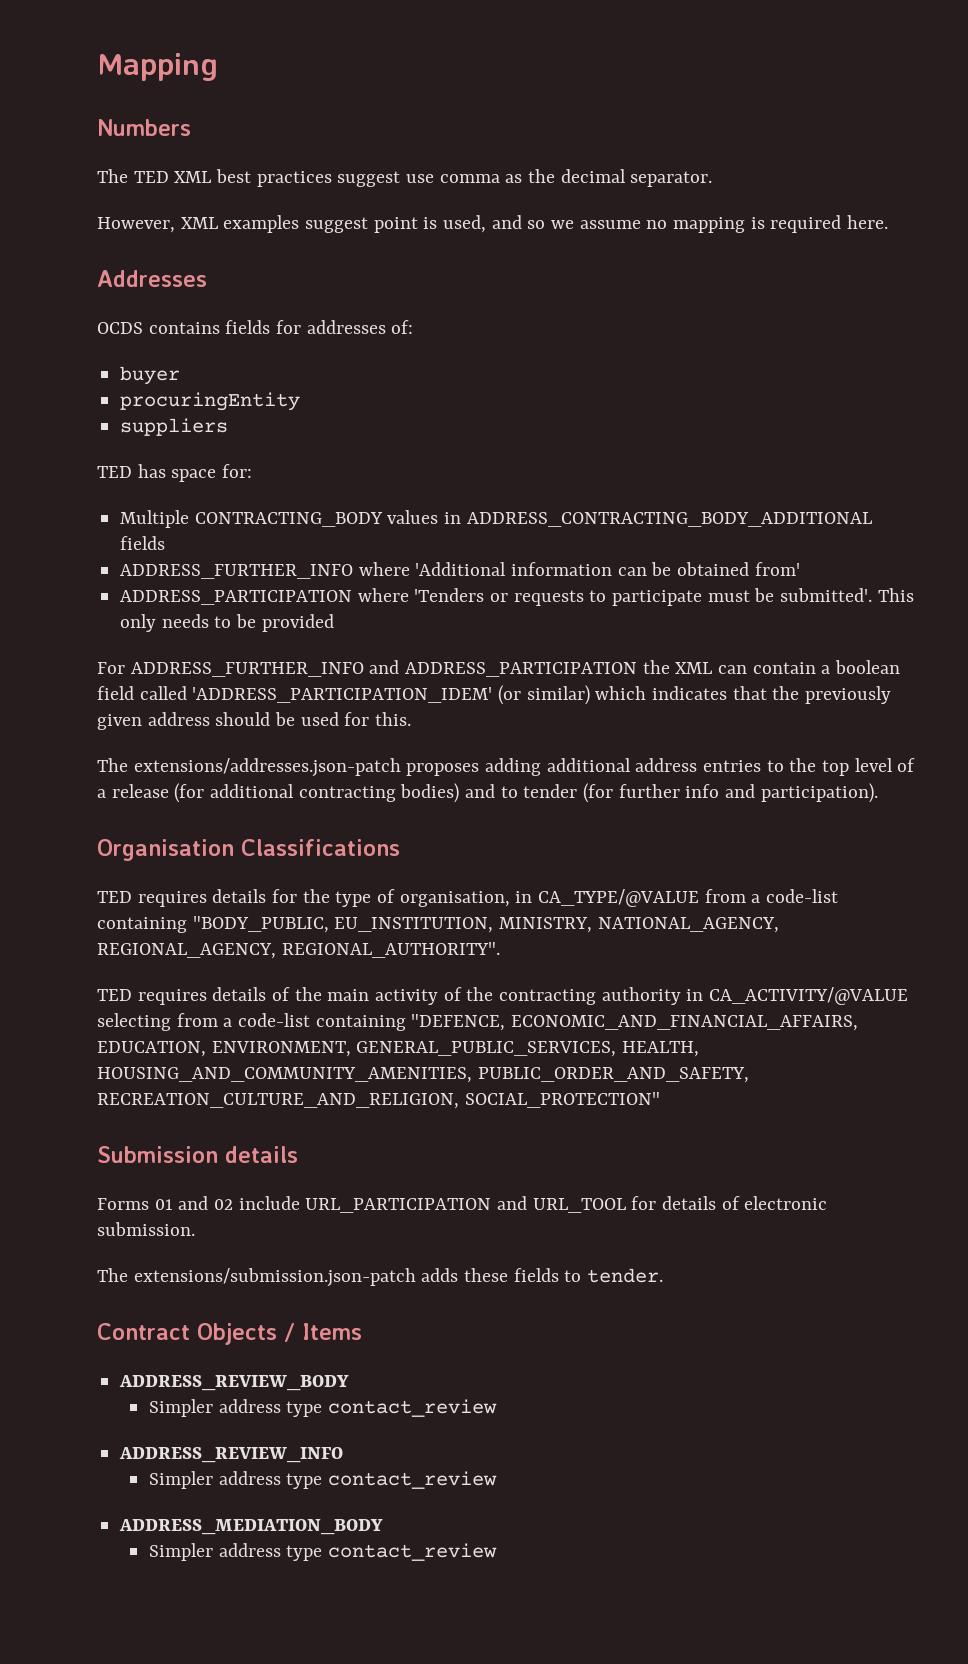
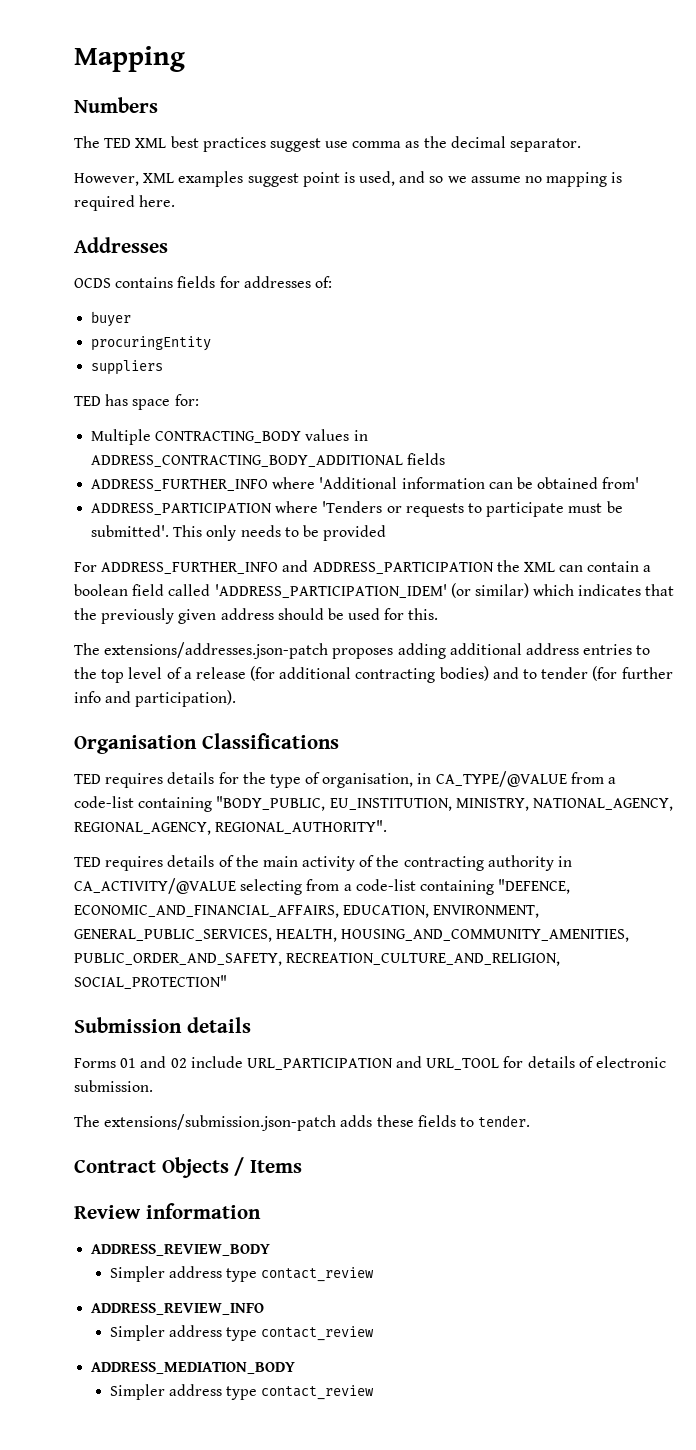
(362, 1331) none -> [74,1203,261,1219] // Review information

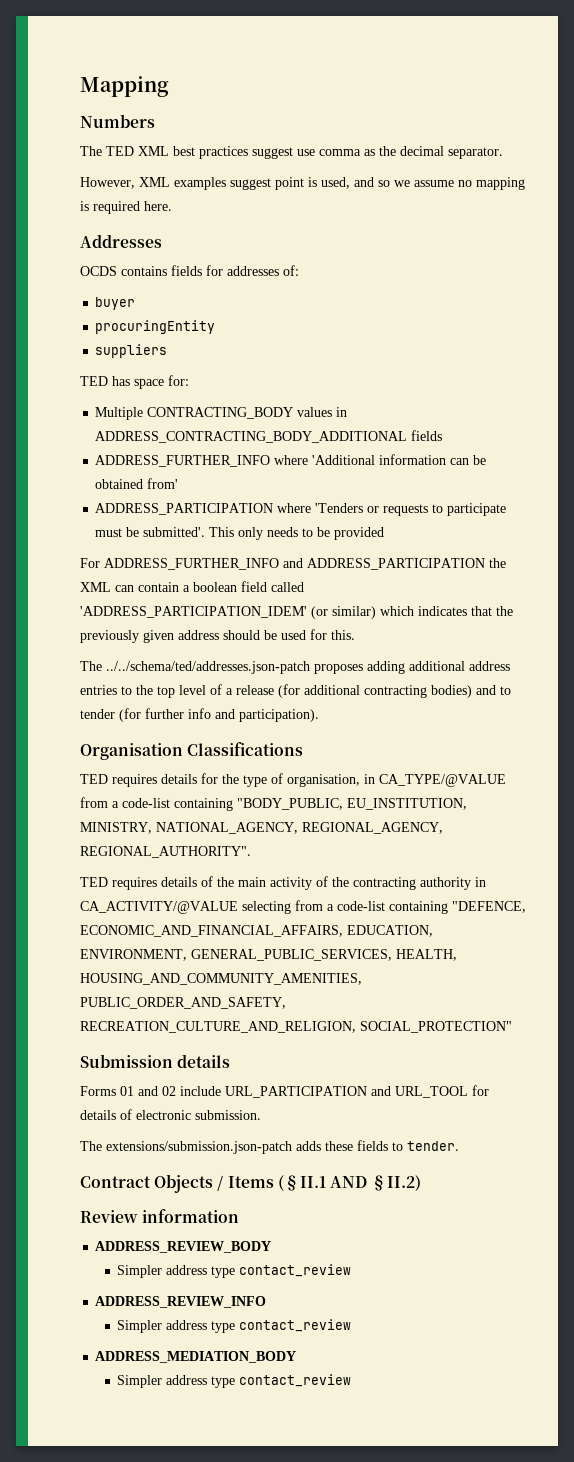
[104,642,329,659] extensions/addresses.json-patch -> [106,661,310,674] ../../schema/ted/addresses.json-patch
(303, 1166) none -> [277,1175,422,1191] (§II.1 AND §II.2)

